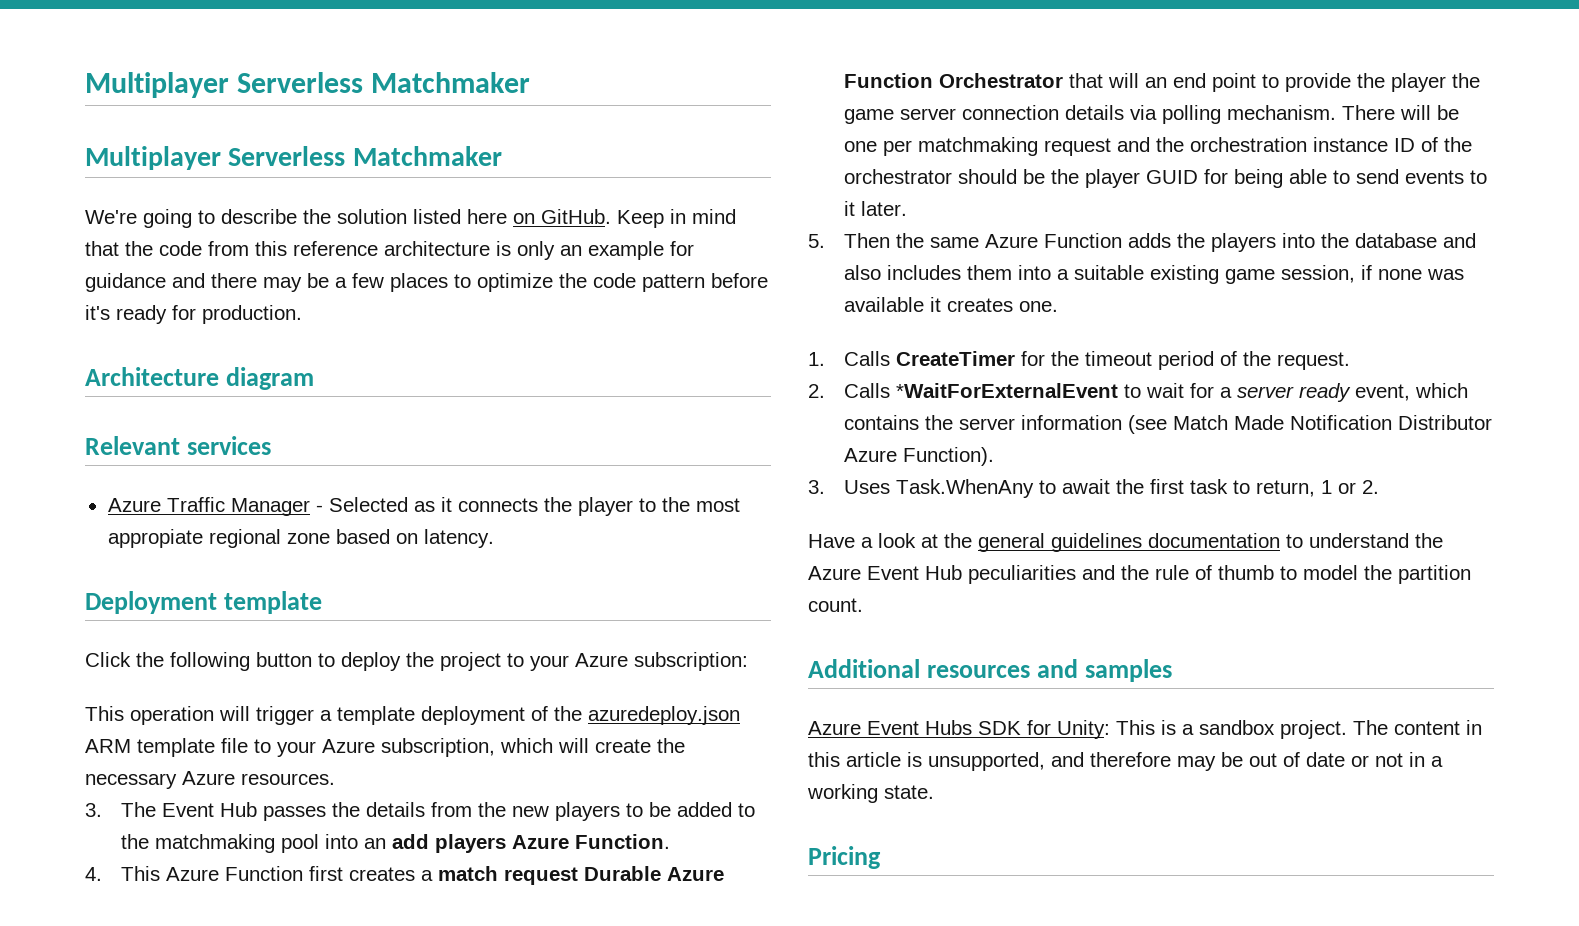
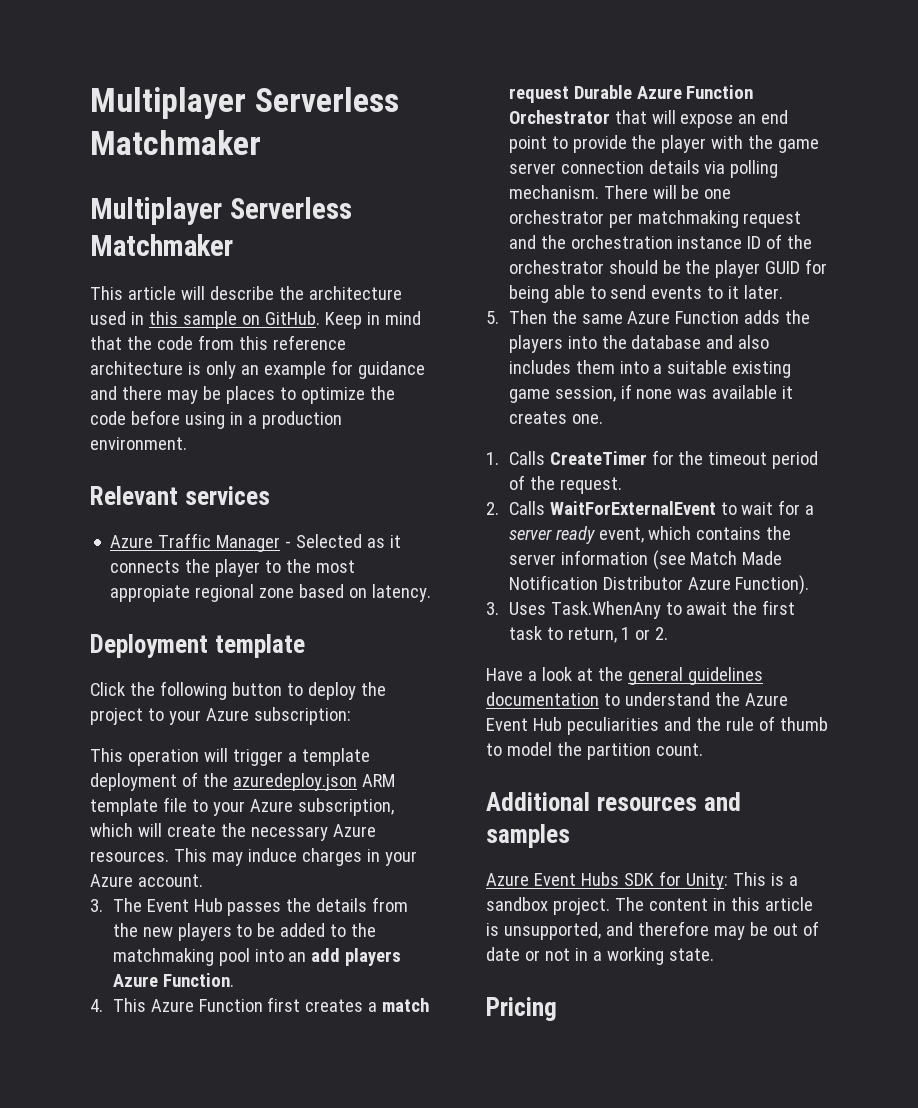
[85,209,507,228] We're going to describe the solution listed here -> [90,286,402,300] [90,311,237,329] This article will describe the architecture used in this sample
[335,273,384,288] a few -> (221, 393) none
[642,273,768,292] [85,305,302,324] [85,367,314,390] pattern before it's ready for production. // Architecture diagram -> [130,410,342,429] [90,437,187,450] before using in a production environment.
(335, 779) none -> [173,848,417,866] [90,874,203,887] This may induce charges in your Azure account.
(1139, 80) none -> [680,114,734,128] expose
(1446, 82) none -> [711,135,744,149] with
(877, 146) none -> [508,210,604,224] orchestrator
[895,383,1118,398] *WaitForExternalEvent -> [549,501,716,515] WaitForExternalEvent

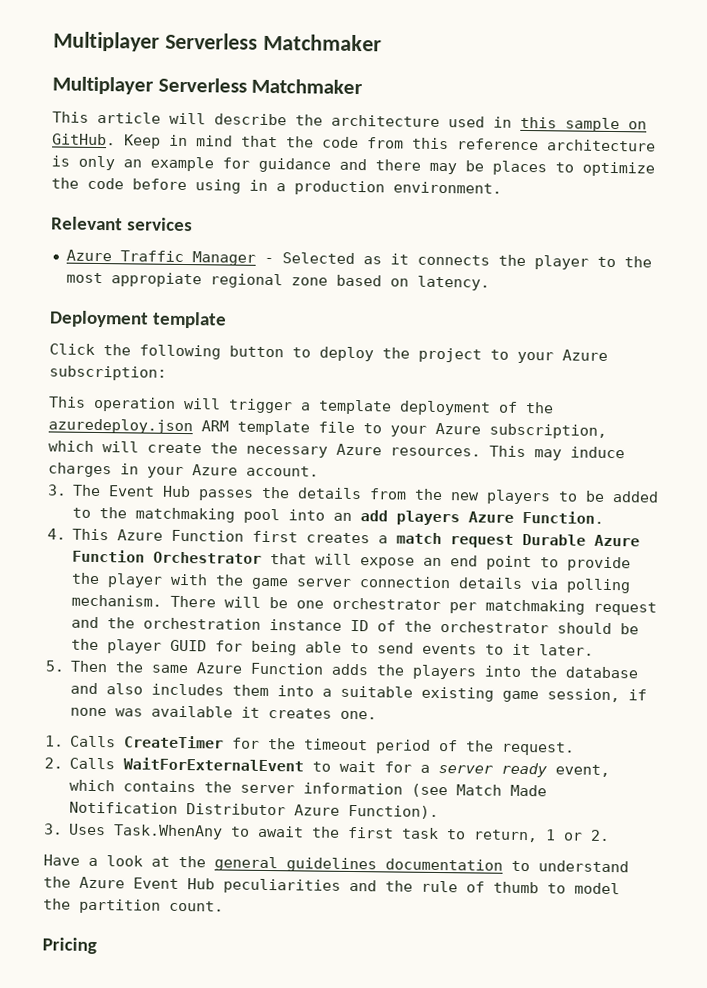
[486,792,741,811] [486,824,570,848] [486,871,798,890] [486,897,813,915] [486,921,819,940] [486,947,714,965] // Additional resources and samples // Azure Event Hubs SDK for Unity: This is a sandbox project. The content in this article is unsupported, and therefore may be out of date or not in a working state. -> (224, 906) none

